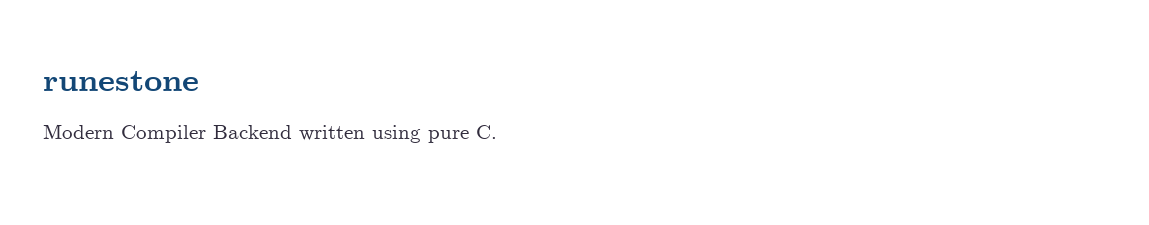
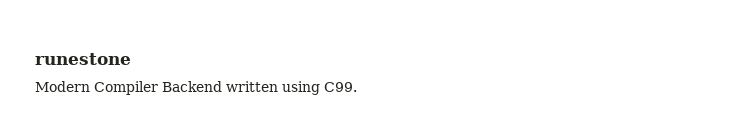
[428,125,497,143] pure C. -> [324,82,357,92] C99.

